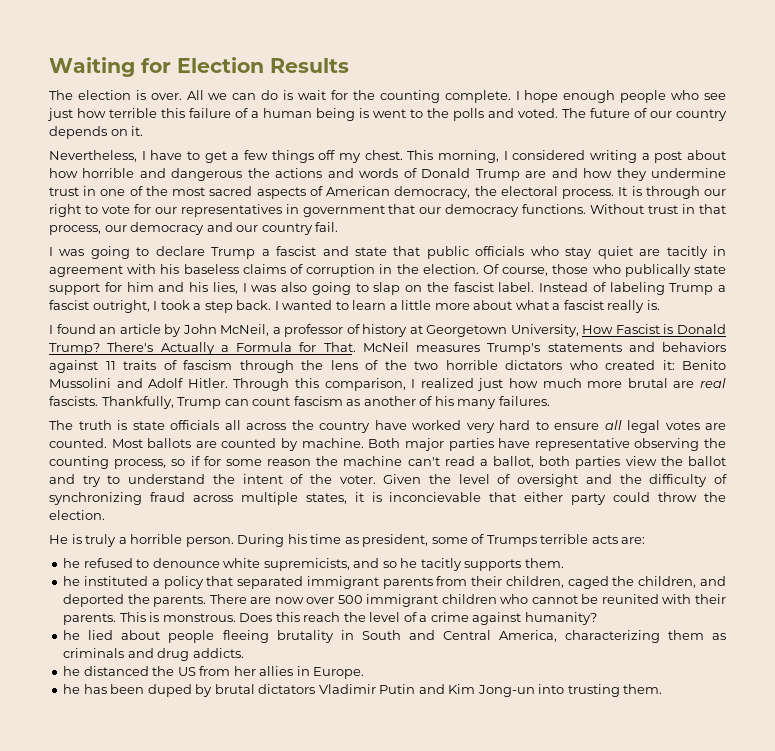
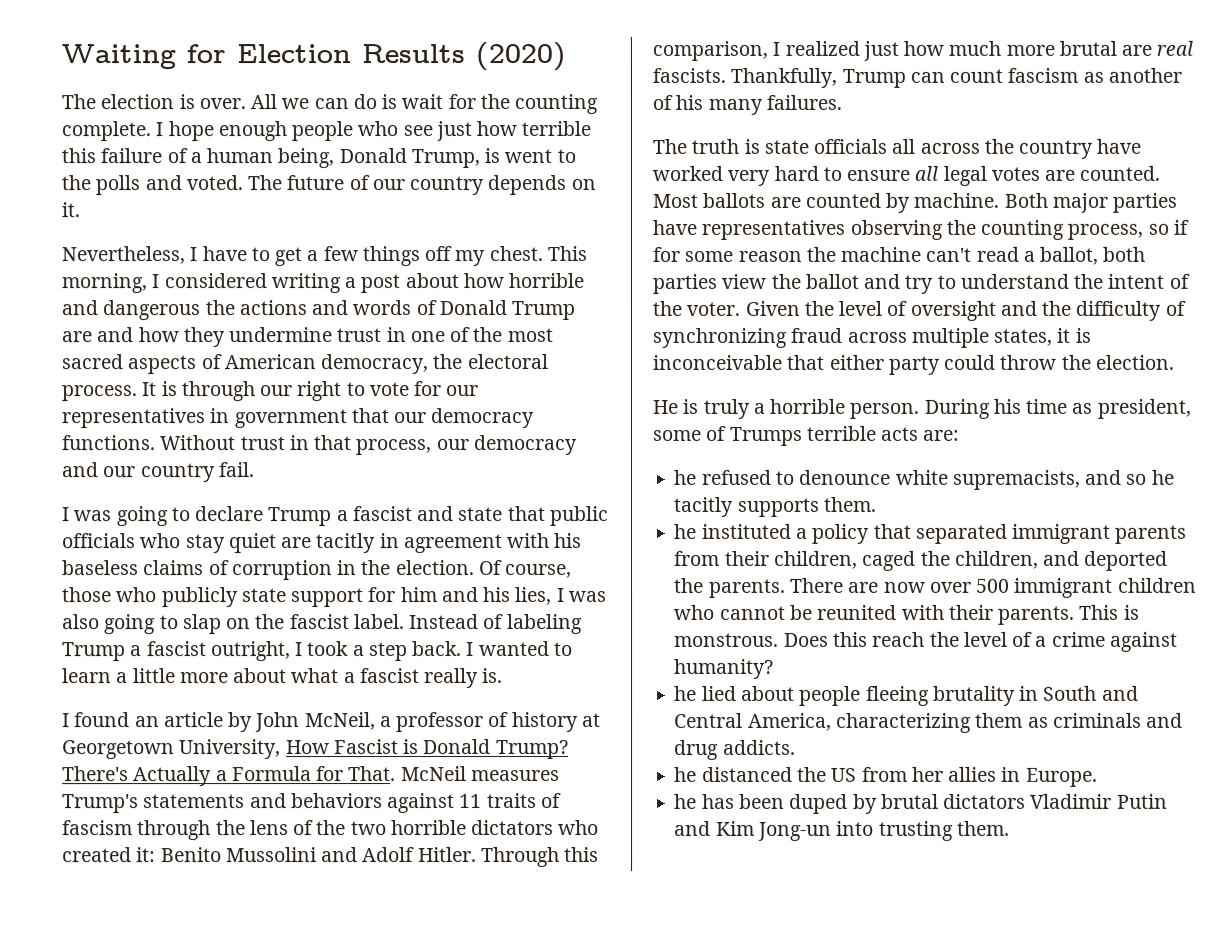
(349, 65) none -> [475,42,566,72] (2020)
[316,108,355,121] being -> [277,148,480,169] being, Donald Trump,
[624,264,691,277] publically -> [161,587,239,608] publicly
[534,438,630,451] representative -> [701,219,846,240] representatives
[389,492,482,502] inconcievable -> [652,354,782,370] inconceivable
[263,558,350,571] supremicists, -> [952,469,1081,490] supremacists,

